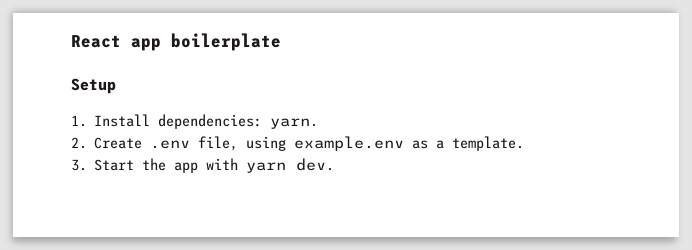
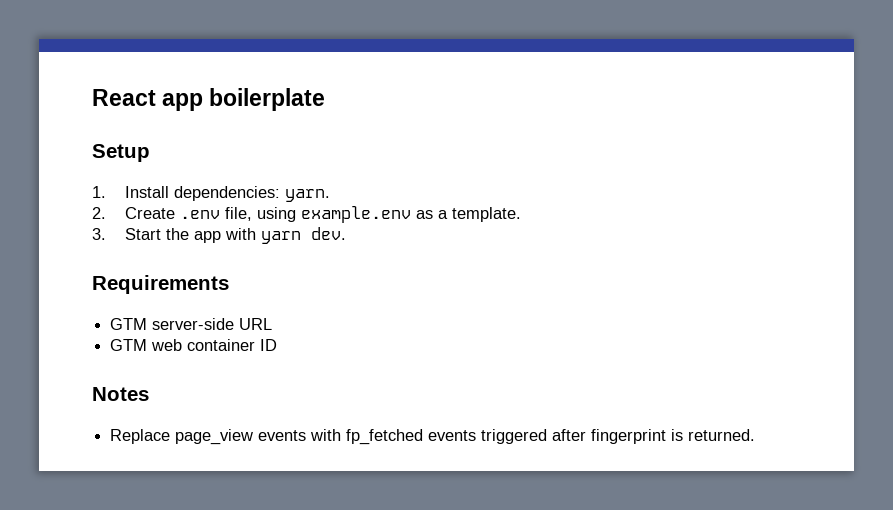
(335, 164) none -> [92,275,229,294] [110,318,273,330] [110,339,278,351] [92,387,149,401] [110,429,756,445] // Requirements // GTM server-side URL // GTM web container ID // Notes // Replace page_view events with fp_fetched events triggered after fingerprint is returned.

